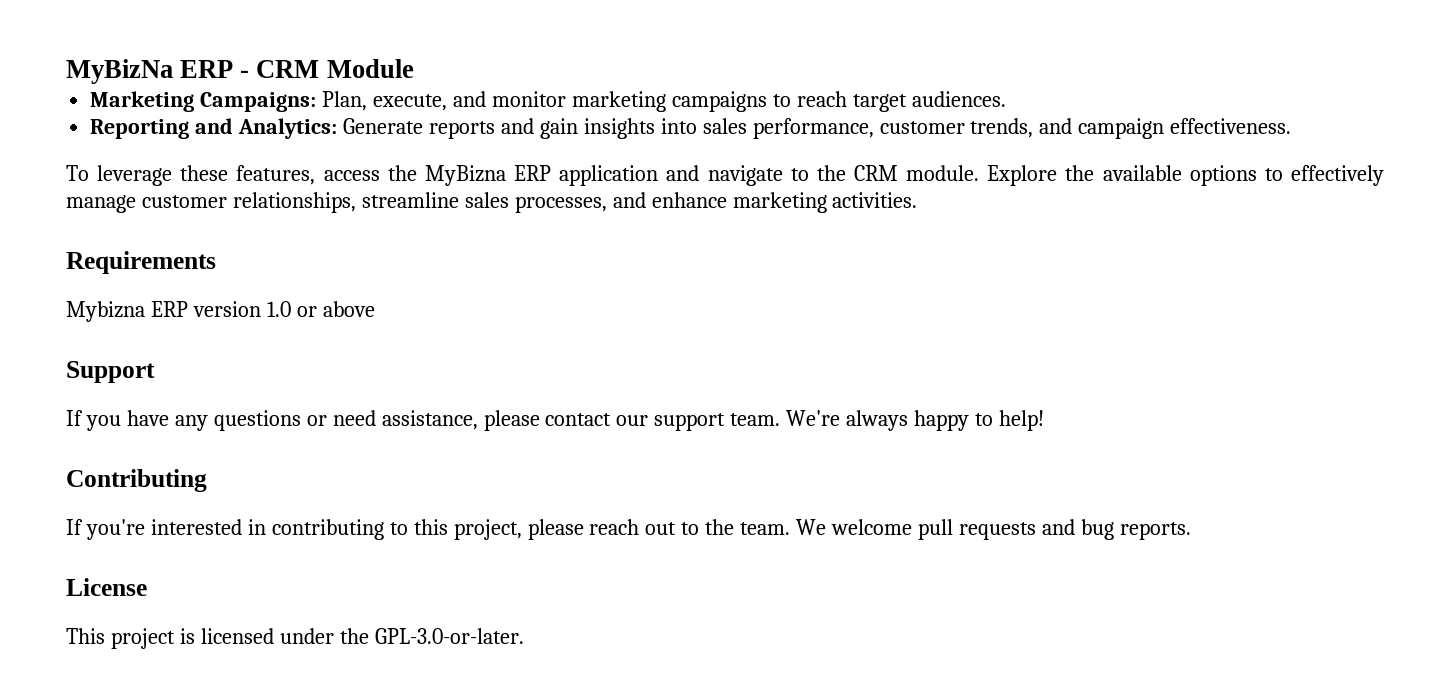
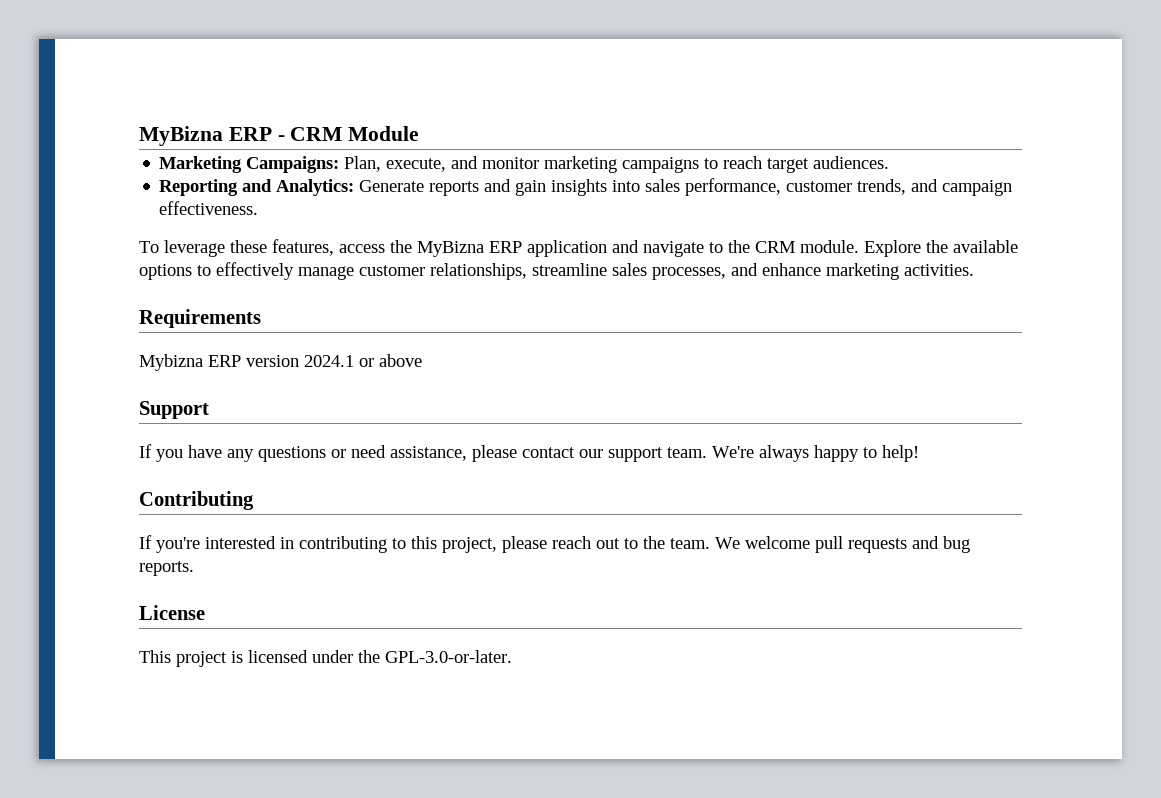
[66,59,173,84] MyBizNa -> [139,126,223,146] MyBizna
[266,301,291,317] 1.0 -> [304,355,354,367] 2024.1

